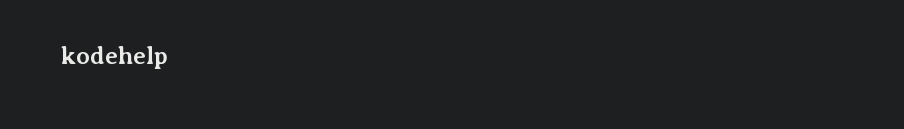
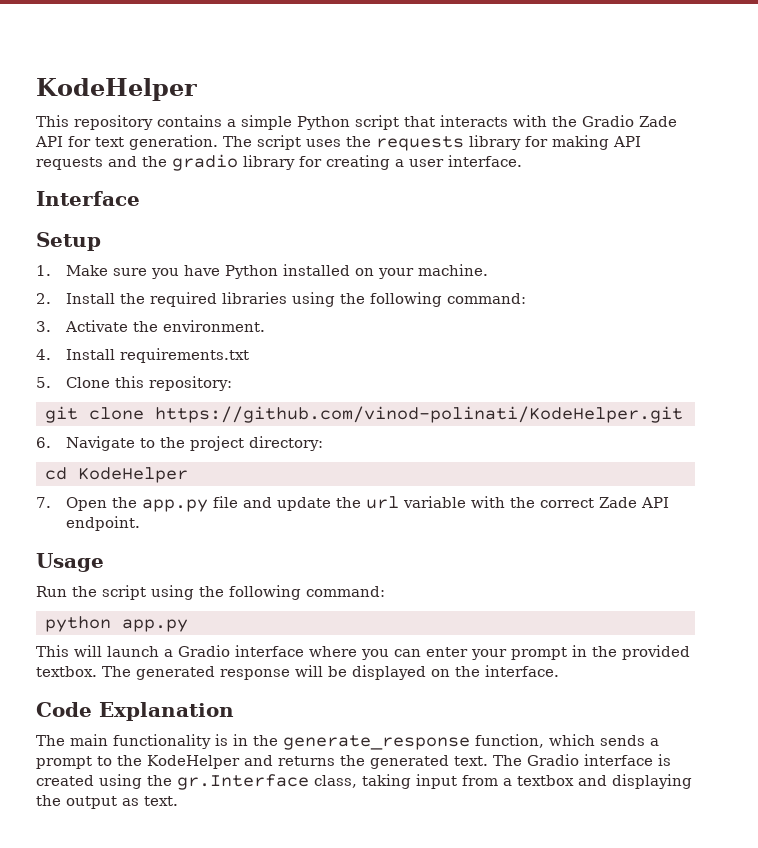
[61,46,168,69] kodehelp -> [36,78,197,101] [36,115,677,130] [35,135,641,151] [36,154,522,171] [36,191,140,206] [36,232,101,251] [36,264,488,279] [36,292,526,307] [36,320,265,332] [36,348,249,363] [36,376,232,391] [45,406,683,423] [36,436,323,451] [45,467,188,483] [36,496,669,512] [65,516,140,531] [36,553,104,572] [36,585,385,600] [45,616,188,632] [36,645,690,660] [36,665,559,680] [36,702,234,721] [36,734,659,750] [36,754,671,769] [36,774,692,790] [36,795,178,809] KodeHelper // This repository contains a simple Python script that interacts with the Gradio Zade API for text generation. The script uses the requests library for making API requests and the gradio library for creating a user interface. // Interface // Setup // 1. Make sure you have Python installed on your machine. // 2. Install the required libraries using the following command: // 3. Activate the environment. // 4. Install requirements.txt // 5. Clone this repository: // git clone https://github.com/vinod-polinati/KodeHelper.git // 6. Navigate to the project directory: // cd KodeHelper // 7. Open the app.py file and update the url variable with the correct Zade API endpoint. // Usage // Run the script using the following command: // python app.py // This will launch a Gradio interface where you can enter your prompt in the provided textbox. The generated response will be displayed on the interface. // Code Explanation // The main functionality is in the generate_response function, which sends a prompt to the KodeHelper and returns the generated text. The Gradio interface is created using the gr.Interface class, taking input from a textbox and displaying the output as text.

